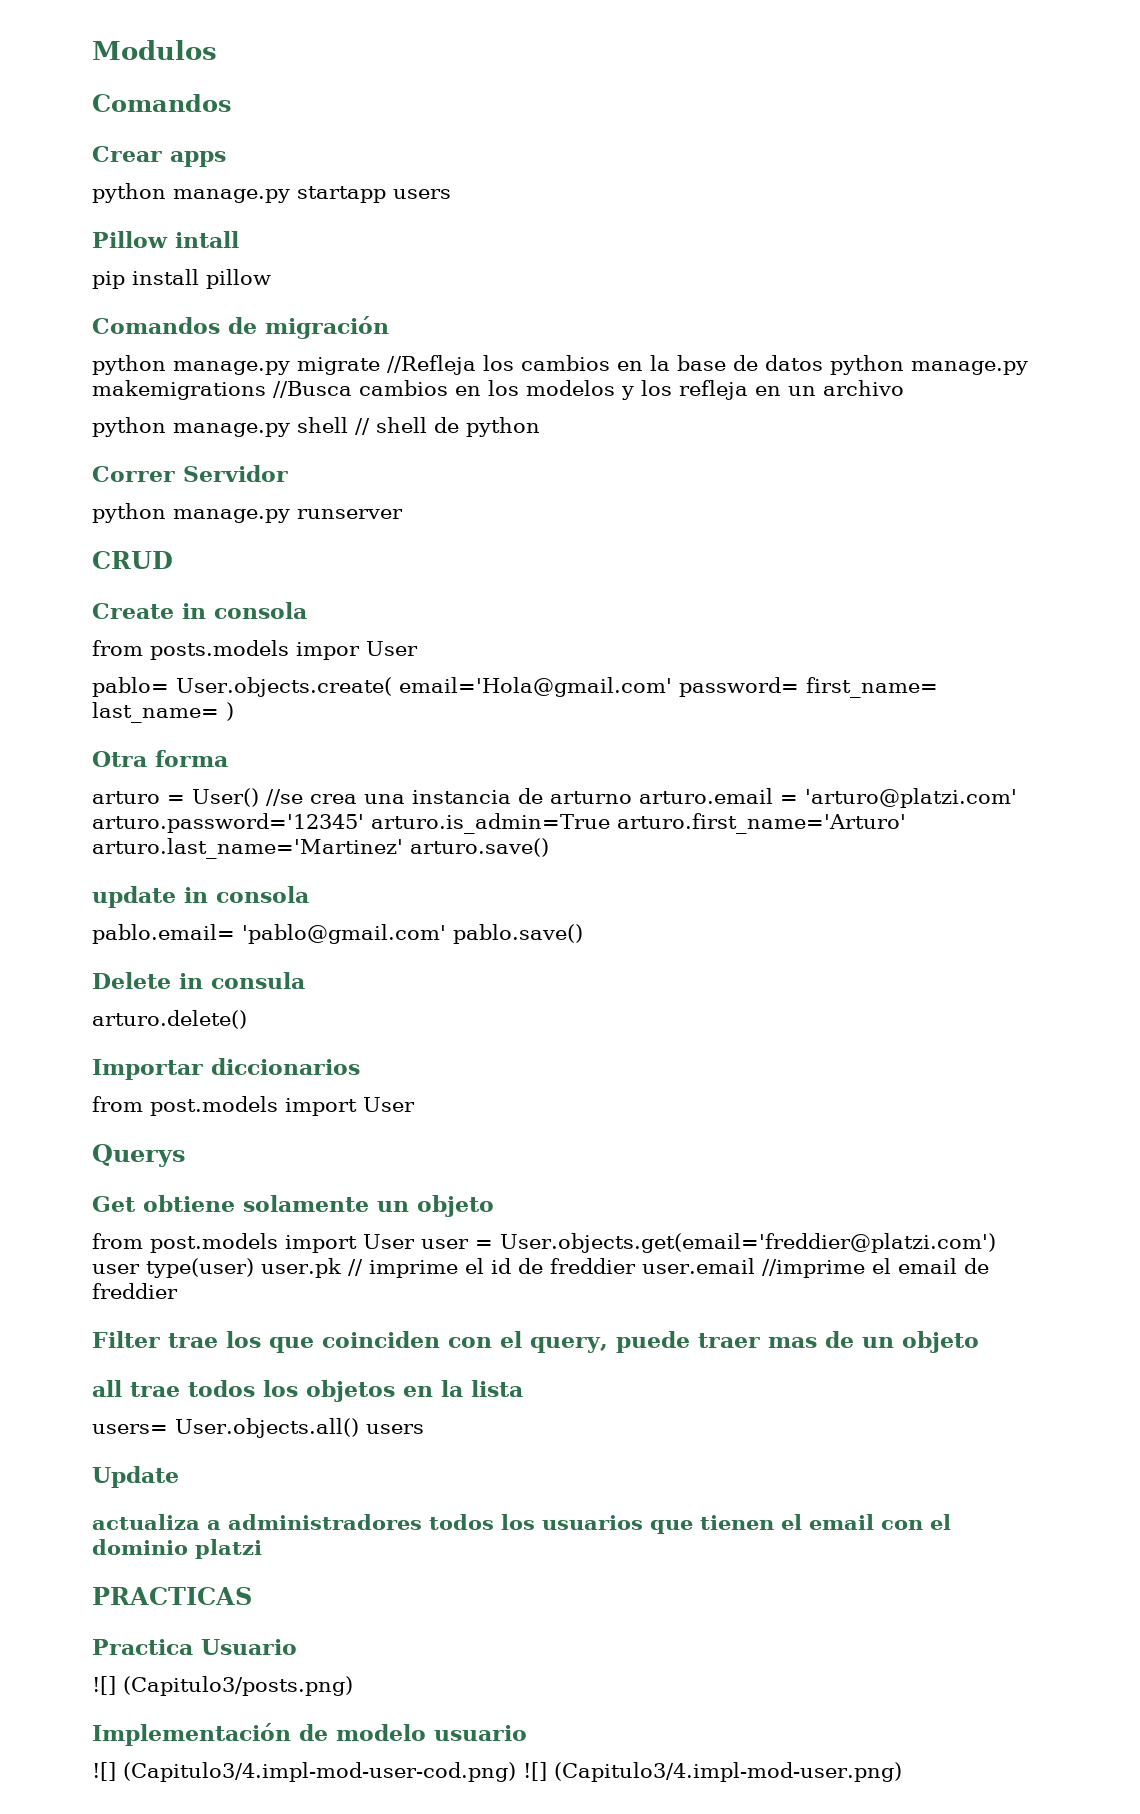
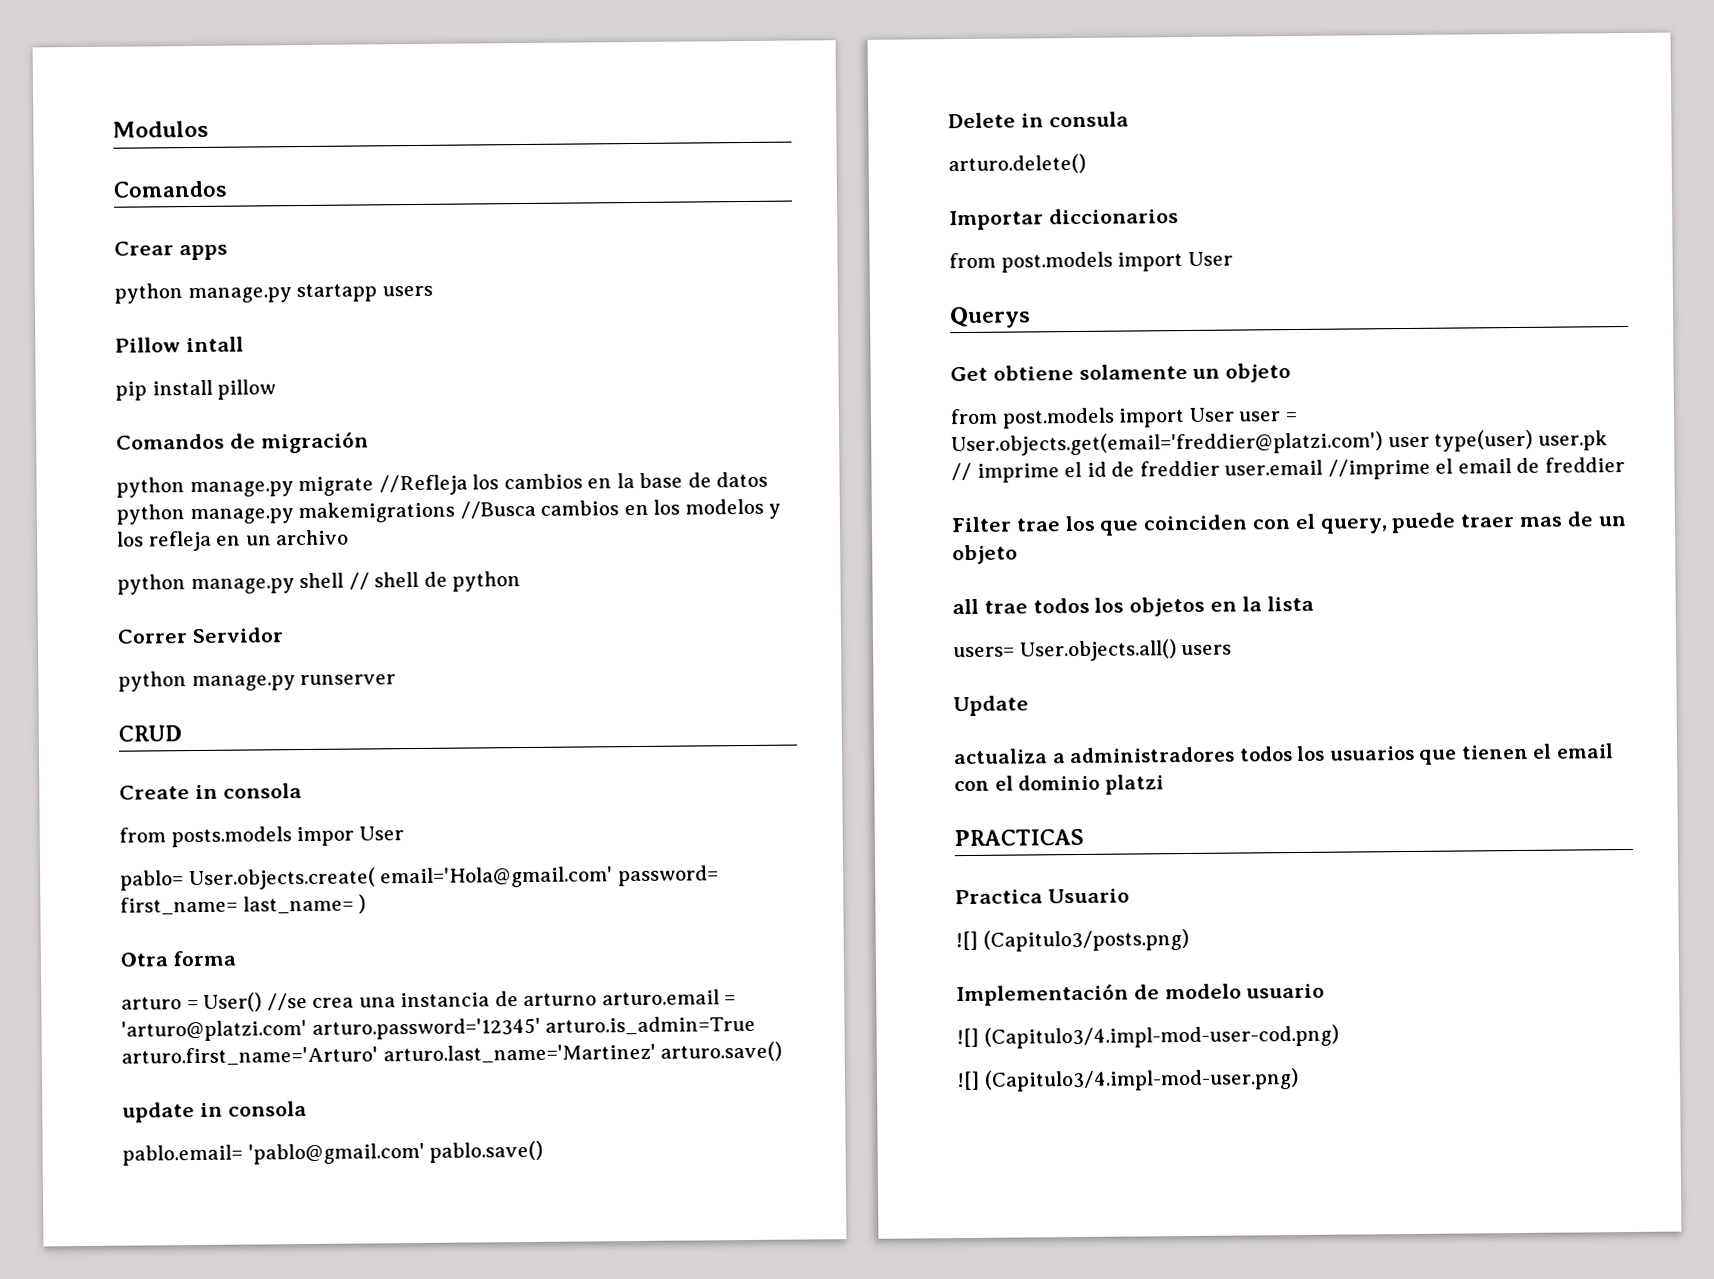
(516, 1772) none -> (1339, 1036) //

